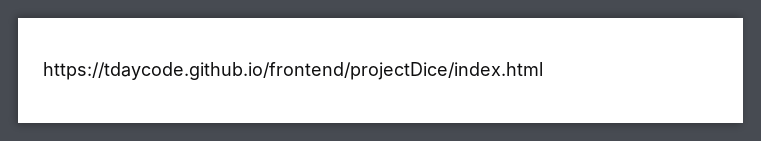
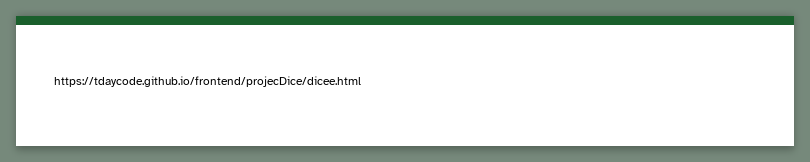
[43,62,543,80] https://tdaycode.github.io/frontend/projectDice/index.html -> [54,76,361,87] https://tdaycode.github.io/frontend/projecDice/dicee.html

